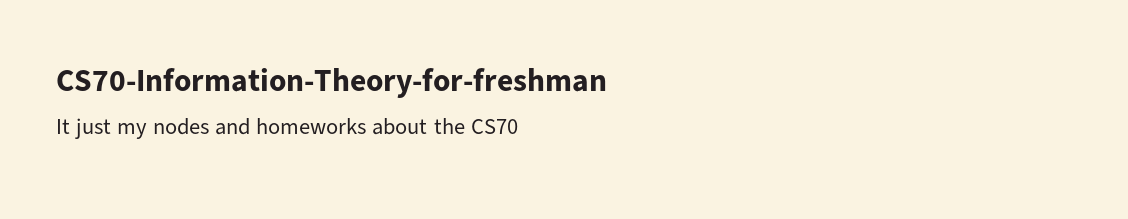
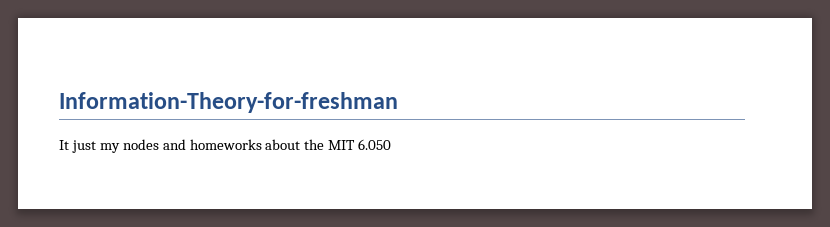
[56,68,607,98] CS70-Information-Theory-for-freshman -> [59,92,398,113] Information-Theory-for-freshman
[470,119,518,134] CS70 -> [328,139,392,150] MIT 6.050

